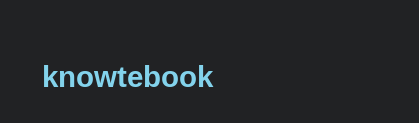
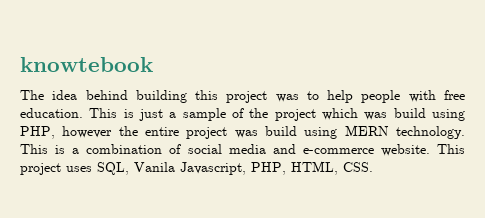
(214, 76) none -> [20,90,465,103] [20,108,465,121] [20,125,465,139] [20,144,466,156] [20,161,373,175] // The idea behind building this project was to help people with free education. This is just a sample of the project which was build using PHP, however the entire project was build using MERN technology. This is a combination of social media and e-commerce website. This project uses SQL, Vanila Javascript, PHP, HTML, CSS.

